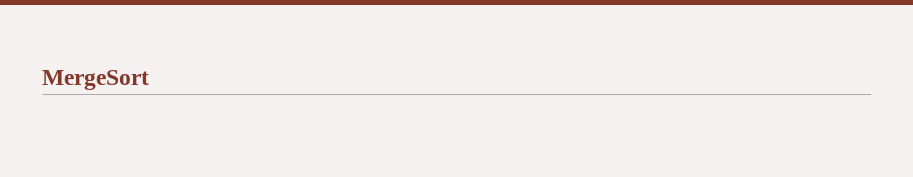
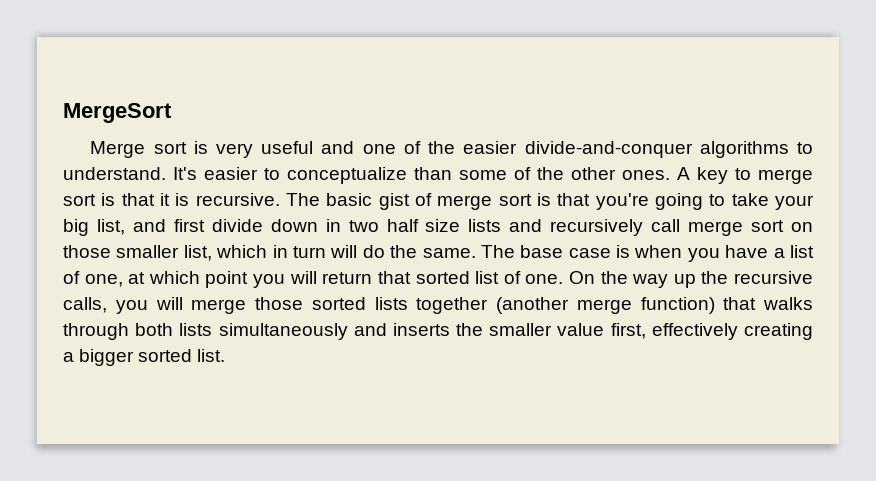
(149, 80) none -> [90,141,813,158] [63,167,813,184] [63,193,815,210] [63,219,813,236] [63,245,815,262] [63,271,813,288] [63,297,813,314] [63,323,814,340] [63,349,226,366] // Merge sort is very useful and one of the easier divide-and-conquer algorithms to understand. It's easier to conceptualize than some of the other ones. A key to merge sort is that it is recursive. The basic gist of merge sort is that you're going to take your big list, and first divide down in two half size lists and recursively call merge sort on those smaller list, which in turn will do the same. The base case is when you have a list of one, at which point you will return that sorted list of one. On the way up the recursive calls, you will merge those sorted lists together (another merge function) that walks through both lists simultaneously and inserts the smaller value first, effectively creating a bigger sorted list.

